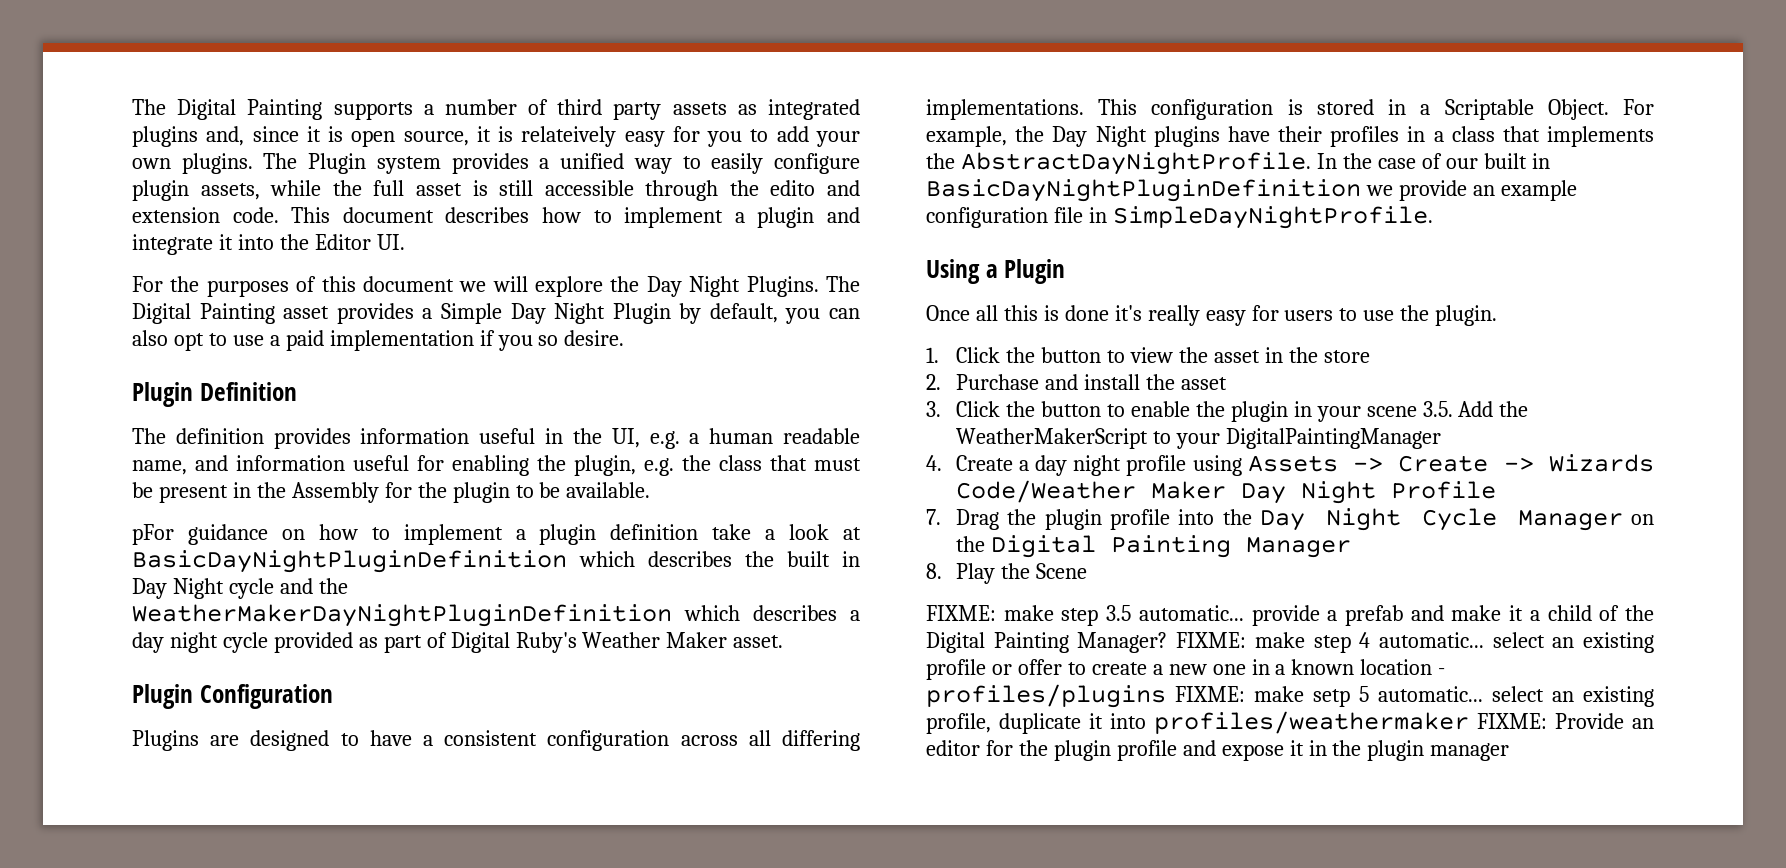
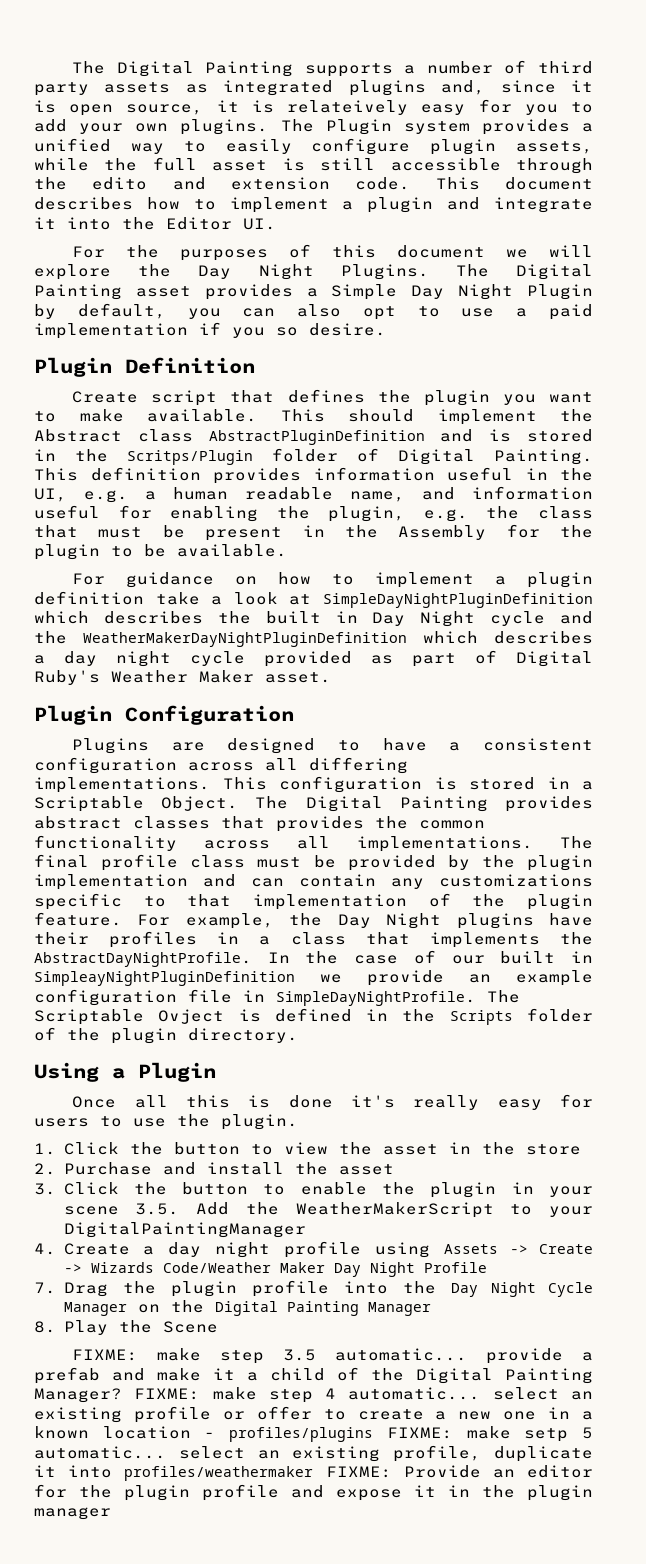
[132,428,166,444] The -> [72,389,593,406] [34,409,593,425] [34,429,593,445] [34,448,593,465] [34,468,78,481] Create script that defines the plugin you want to make available. This should implement the Abstract class AbstractPluginDefinition and is stored in the Scritps/Plugin folder of Digital Painting. This
[132,524,174,545] pFor -> [72,573,106,585] For
[132,550,567,573] BasicDayNightPluginDefinition -> [323,593,593,608] SimpleDayNightPluginDefinition
(1609, 109) none -> [255,796,593,812] [34,816,485,832] [34,835,593,852] [34,854,593,871] [34,874,593,890] [34,893,593,910] [34,912,122,926] The Digital Painting provides abstract classes that provides the common functionality across all implementations. The final profile class must be provided by the plugin implementation and can contain any customizations specific to that implementation of the plugin feature.
[926,179,1361,202] BasicDayNightPluginDefinition -> [34,971,295,986] SimpleayNightPluginDefinition
(1433, 217) none -> [487,990,520,1003] [34,1008,593,1025] [34,1027,298,1044] The Scriptable Ovject is defined in the Scripts folder of the plugin directory.

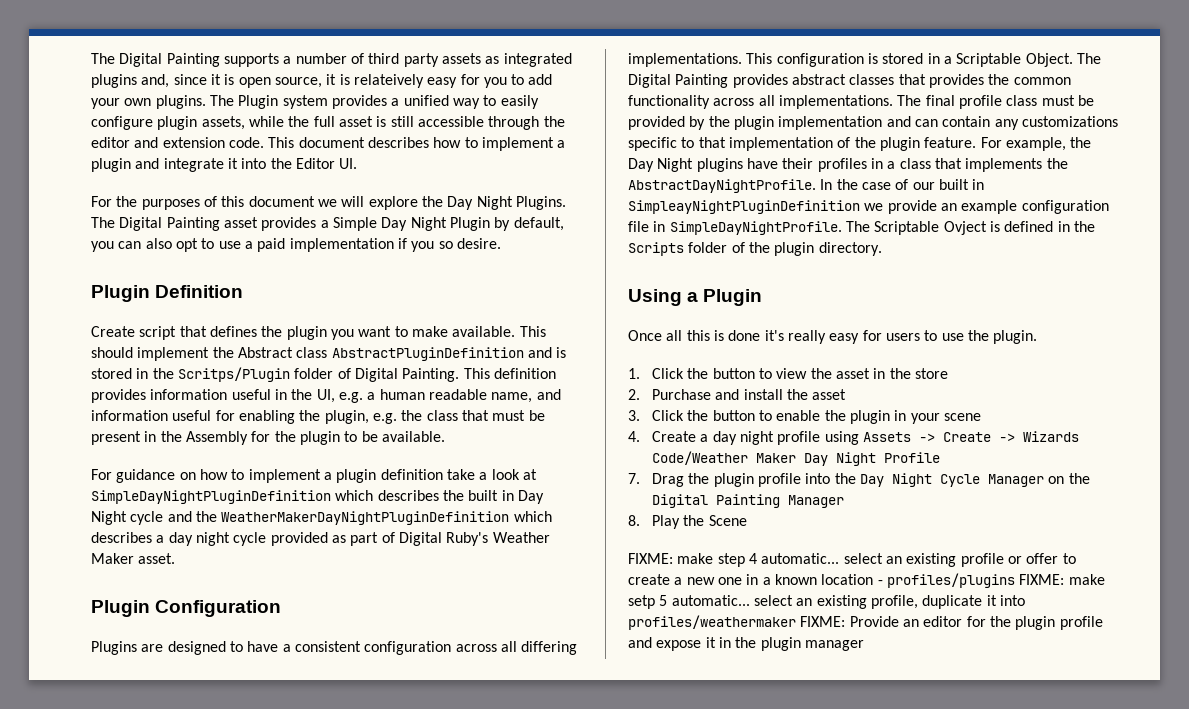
[92,177,148,190] edito -> [91,137,130,148] editor
[135,1202,593,1218] [63,1222,306,1238] 3.5. Add the WeatherMakerScript to your DigitalPaintingManager -> (982, 417) none
[283,1348,593,1364] [34,1367,593,1384] [34,1387,313,1403] 3.5 automatic... provide a prefab and make it a child of the Digital Painting Manager? FIXME: make step -> (745, 560) none

